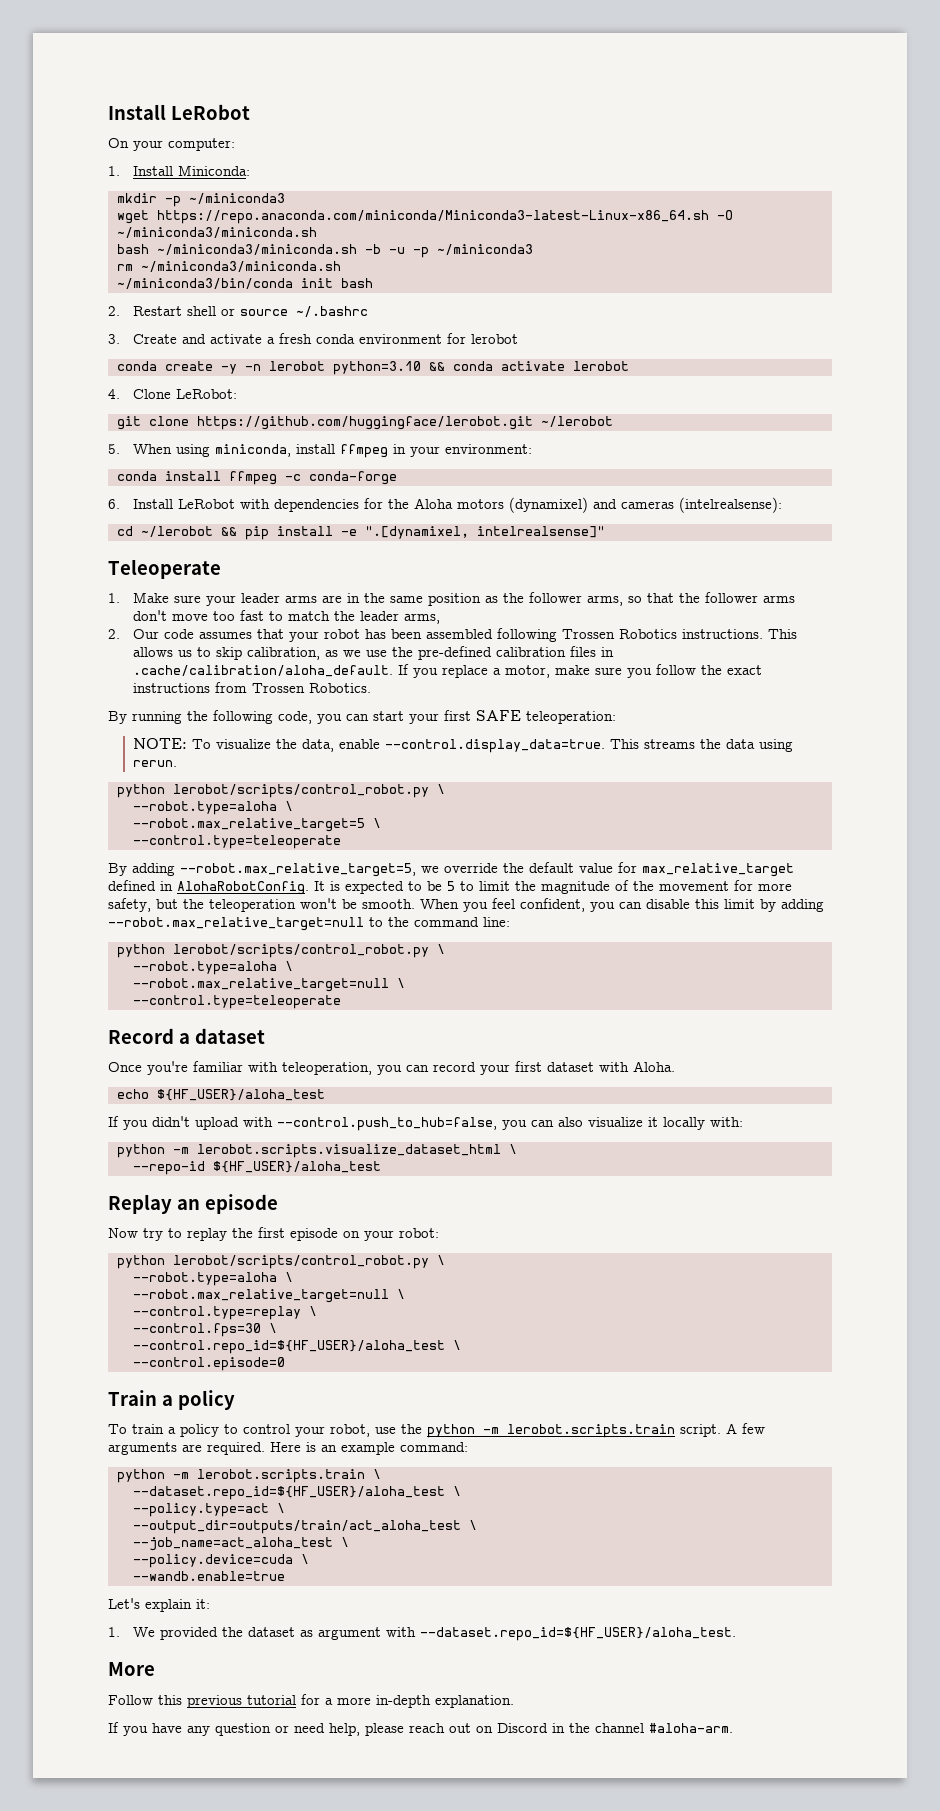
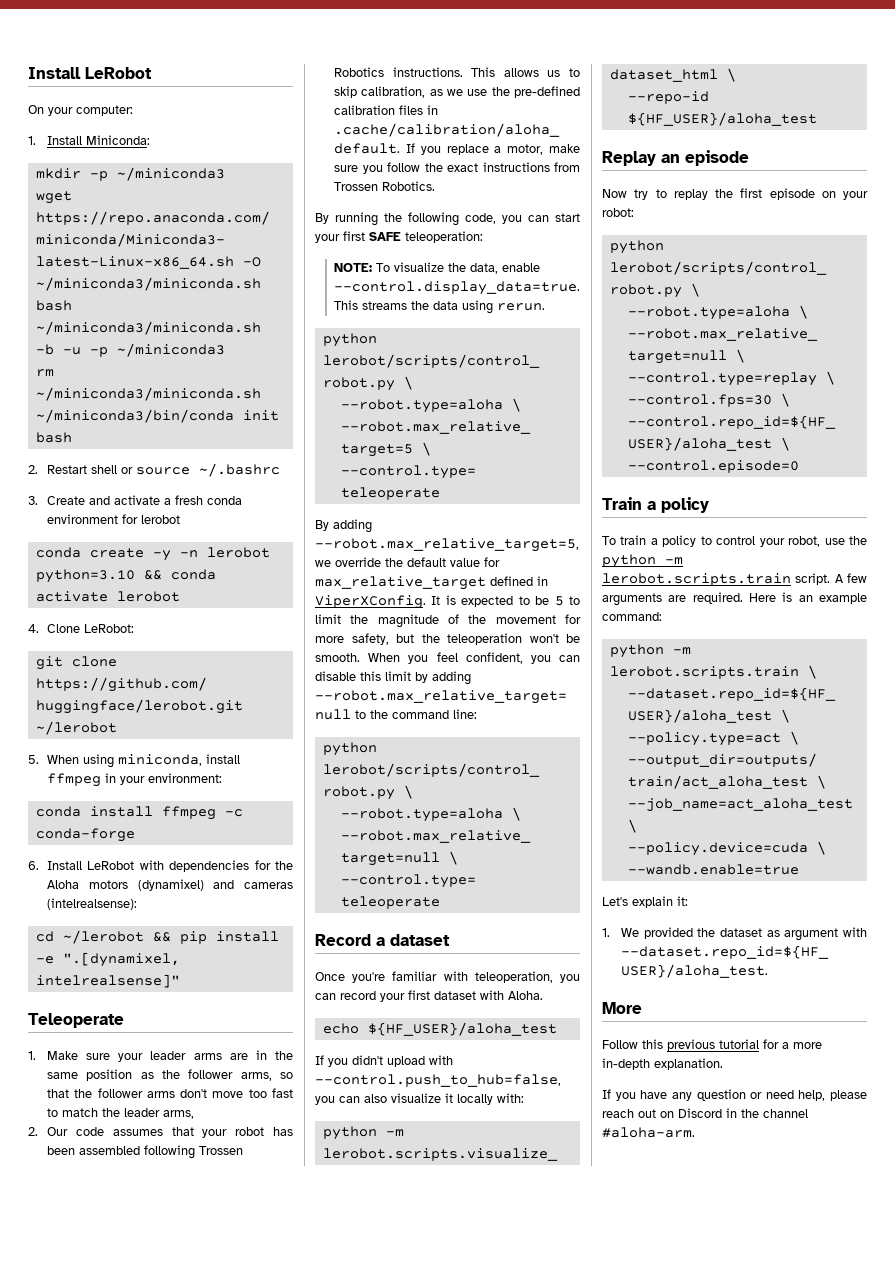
[177,881,309,895] AlohaRobotConfig. -> [315,595,426,609] ViperXConfig.

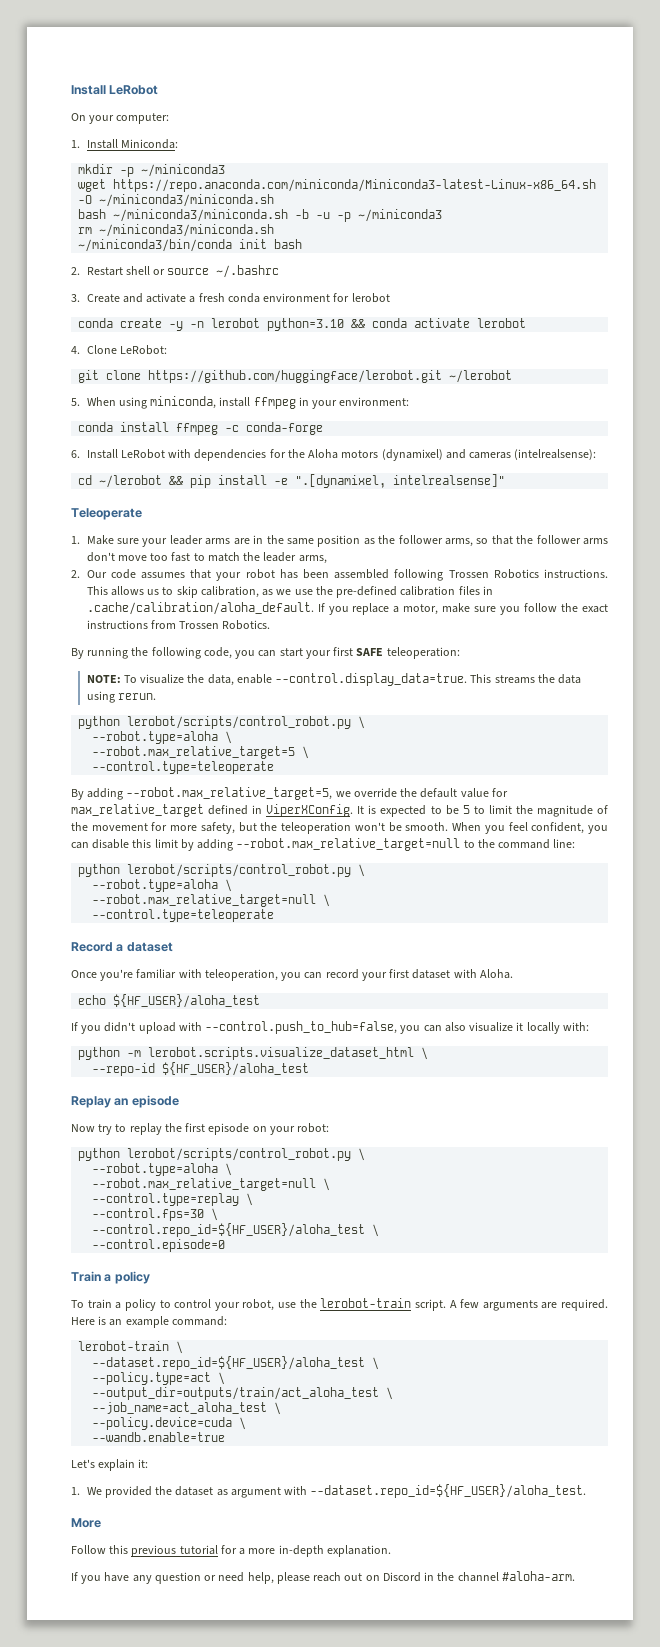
[602,554,683,568] [602,573,791,586] python -m lerobot.scripts.train -> [320,1298,412,1308] lerobot-train
[609,644,691,658] [609,666,799,679] python -m lerobot.scripts.train -> [78,1341,170,1351] lerobot-train

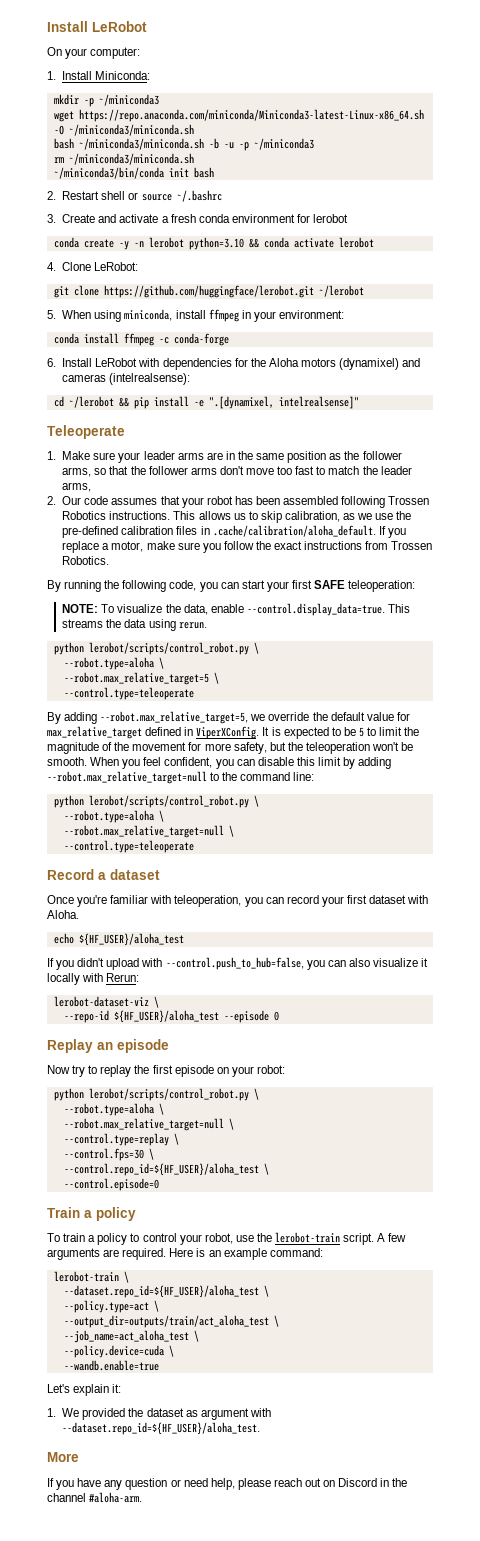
[562,1022,589,1031] [78,1047,415,1060] with: // python -m lerobot.scripts.visualize_dataset_html -> [82,973,140,982] [53,996,149,1007] with Rerun: // lerobot-dataset-viz
(310, 1069) none -> [223,1010,279,1023] --episode 0
[71,1545,391,1557] // Follow this previous tutorial for a more in-depth explanation. -> (79, 1457) none

